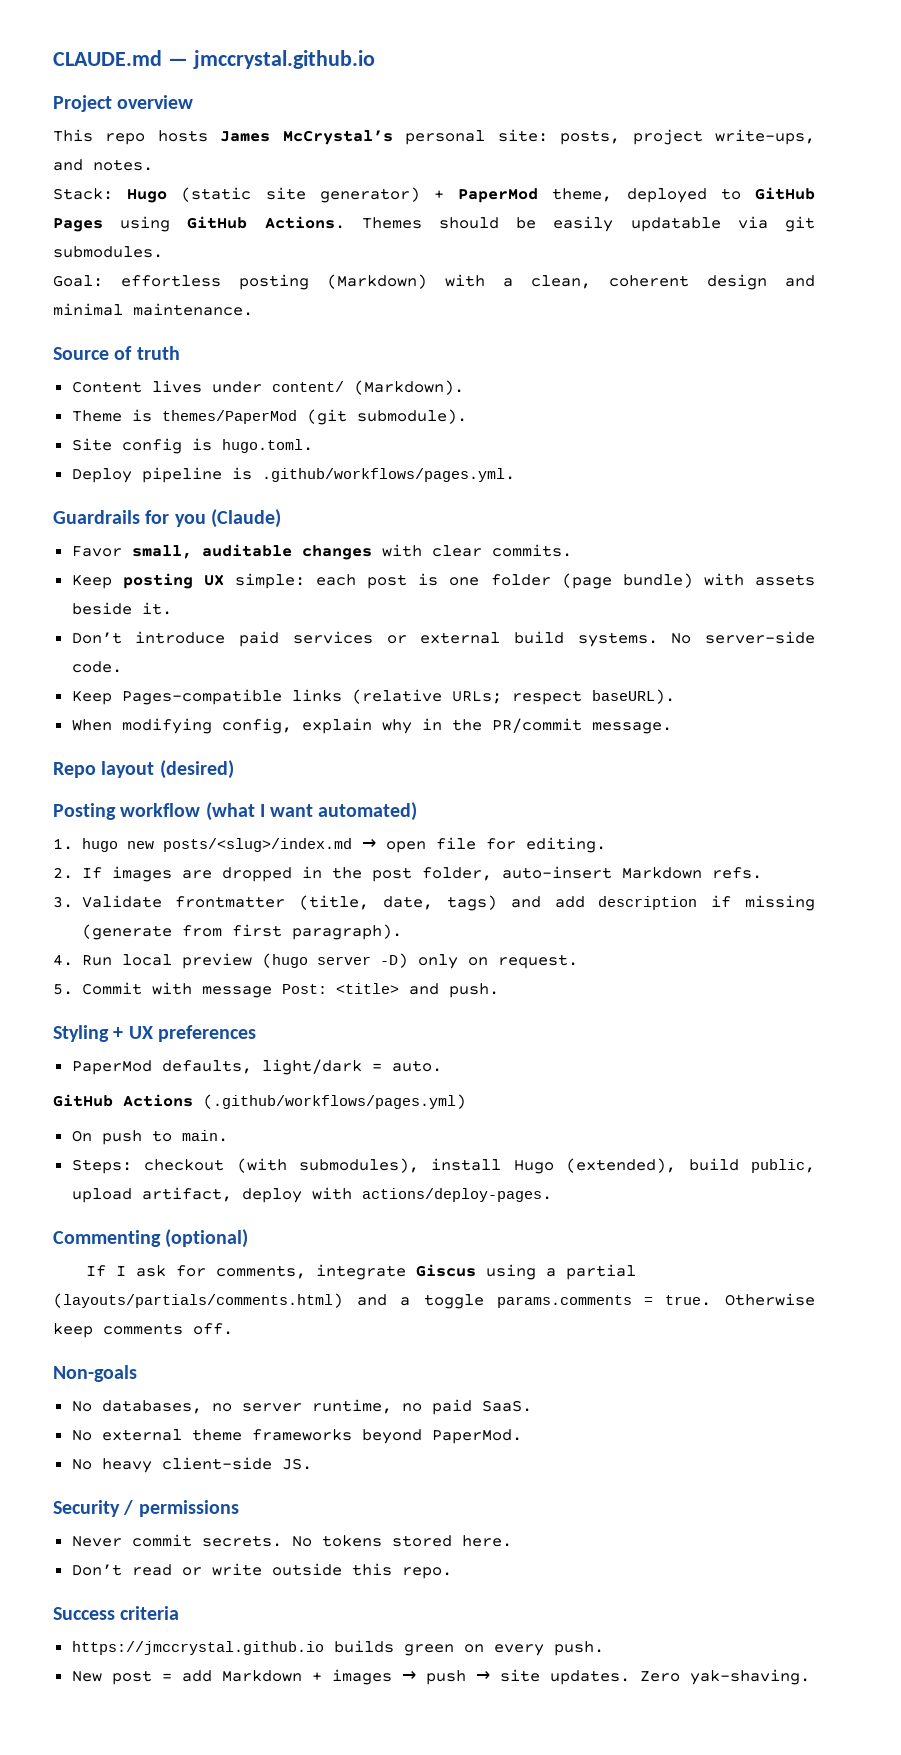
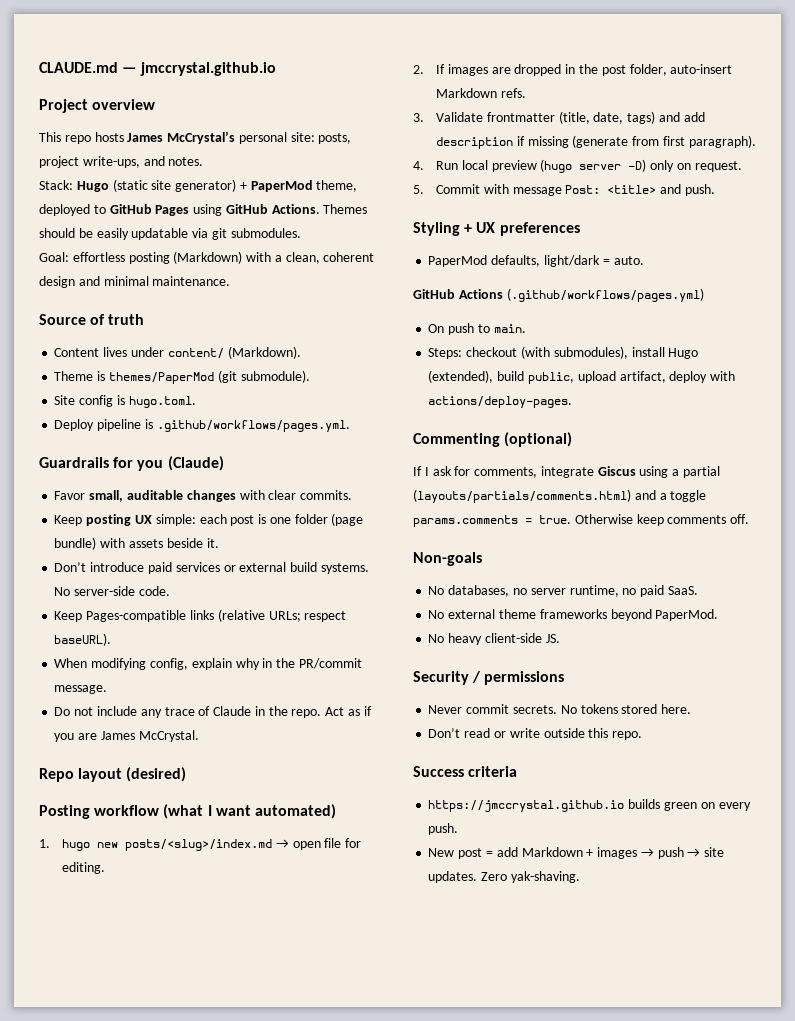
(672, 728) none -> [54,706,372,718] [54,730,199,742] // Do not include any trace of Claude in the repo. Act as if you are James McCrystal.

